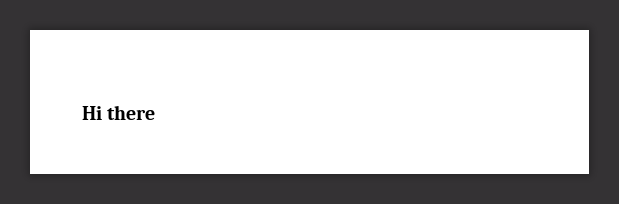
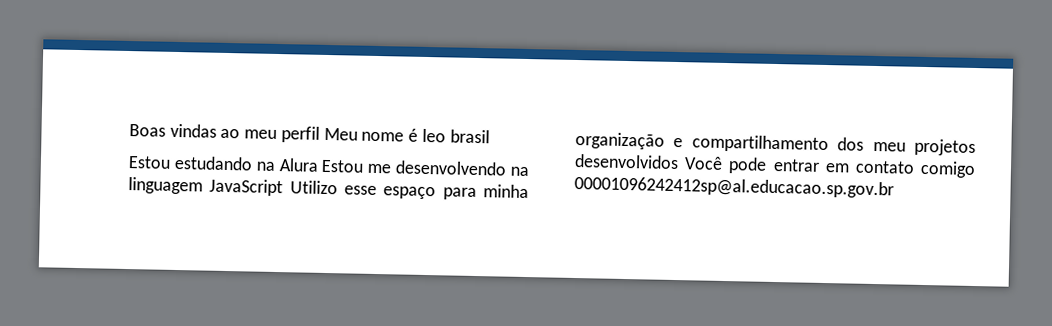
[82,105,156,120] Hi there -> [129,123,490,144] [128,155,529,177] [128,177,529,201] [575,131,976,157] [574,153,976,179] [574,175,894,199] Boas vindas ao meu perfil Meu nome é leo brasil // Estou estudando na Alura Estou me desenvolvendo na linguagem JavaScript Utilizo esse espaço para minha organização e compartilhamento dos meu projetos desenvolvidos Você pode entrar em contato comigo 00001096242412sp@al.educacao.sp.gov.br

